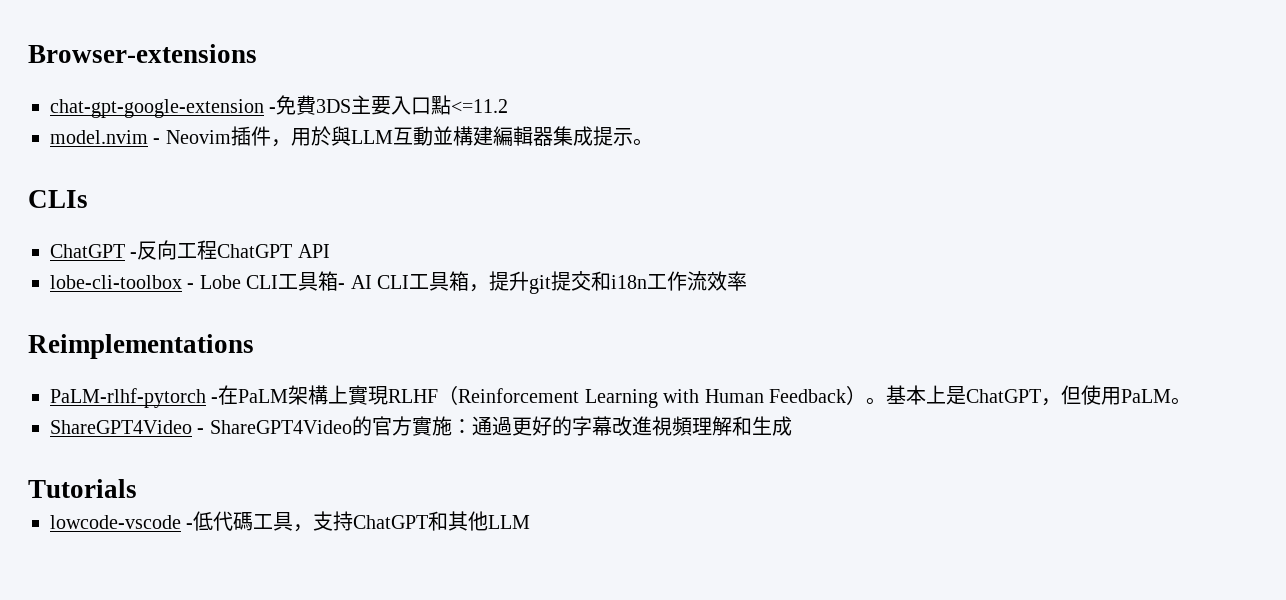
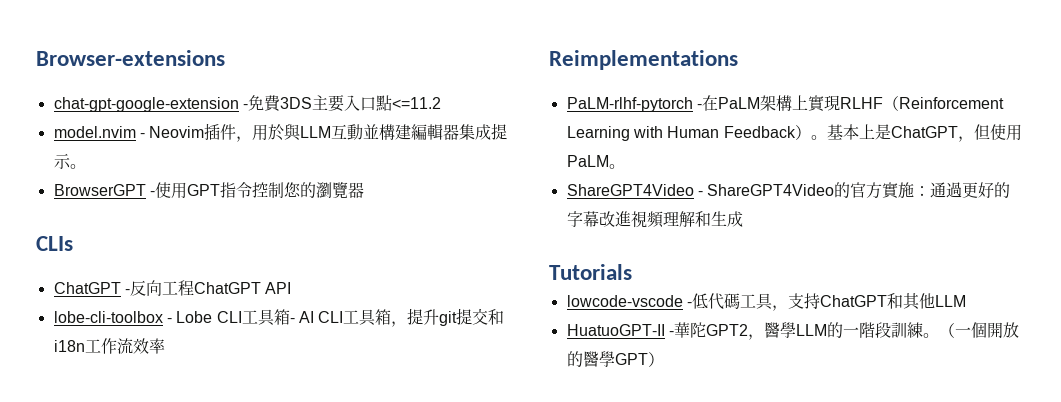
(653, 142) none -> [53,182,364,199] // BrowserGPT -使用GPT指令控制您的瀏覽器
(531, 522) none -> [566,322,1019,340] [566,351,664,367] // HuatuoGPT-II -華陀GPT2，醫學LLM的一階段訓練。（一個開放的醫學GPT）

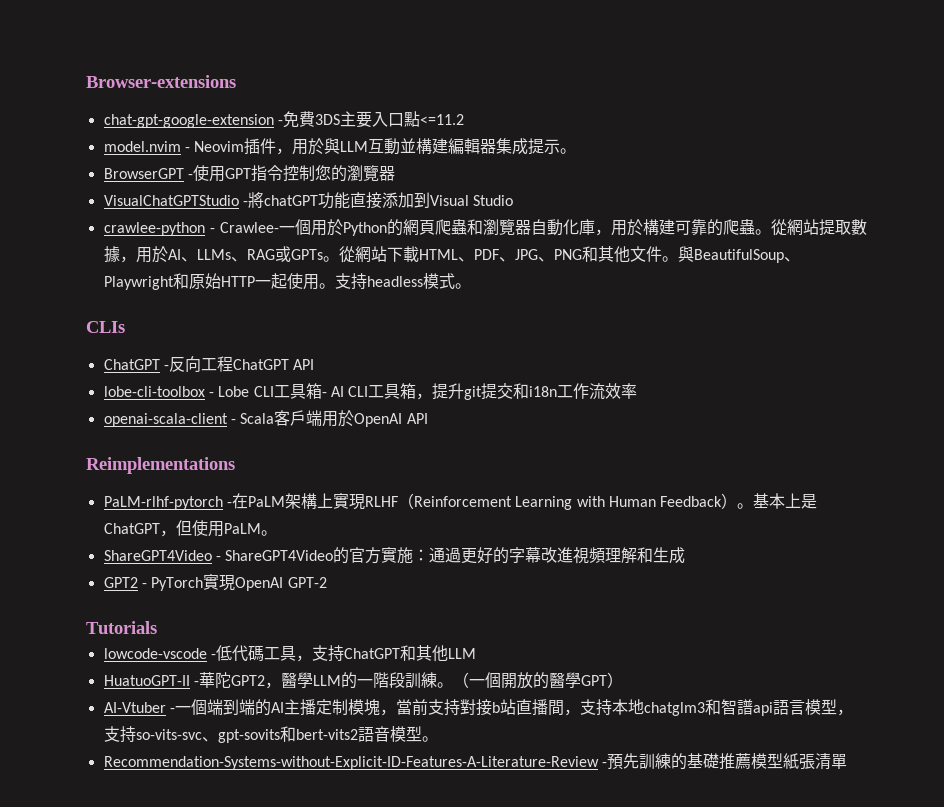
(364, 190) none -> [103,192,514,209] [103,219,867,236] [103,246,800,263] [103,273,471,290] // VisualChatGPTStudio -將chatGPT功能直接添加到Visual Studio // crawlee-python - Crawlee-一個用於Python的網頁爬蟲和瀏覽器自動化庫，用於構建可靠的爬蟲。從網站提取數據，用於AI、LLMs、RAG或GPTs。從網站下載HTML、PDF、JPG、PNG和其他文件。與BeautifulSoup、Playwright和原始HTTP一起使用。支持headless模式。
(165, 346) none -> [103,410,428,427] // openai-scala-client - Scala客戶端用於OpenAI API
(743, 219) none -> [103,574,327,591] // GPT2 - PyTorch實現OpenAI GPT-2
(664, 359) none -> [103,699,853,716] [103,726,438,743] [103,753,847,770] // AI-Vtuber -一個端到端的AI主播定制模塊，當前支持對接b站直播間，支持本地chatglm3和智譜api語言模型，支持so-vits-svc、gpt-sovits和bert-vits2語音模型。 // Recommendation-Systems-without-Explicit-ID-Features-A-Literature-Review -預先訓練的基礎推薦模型紙張清單

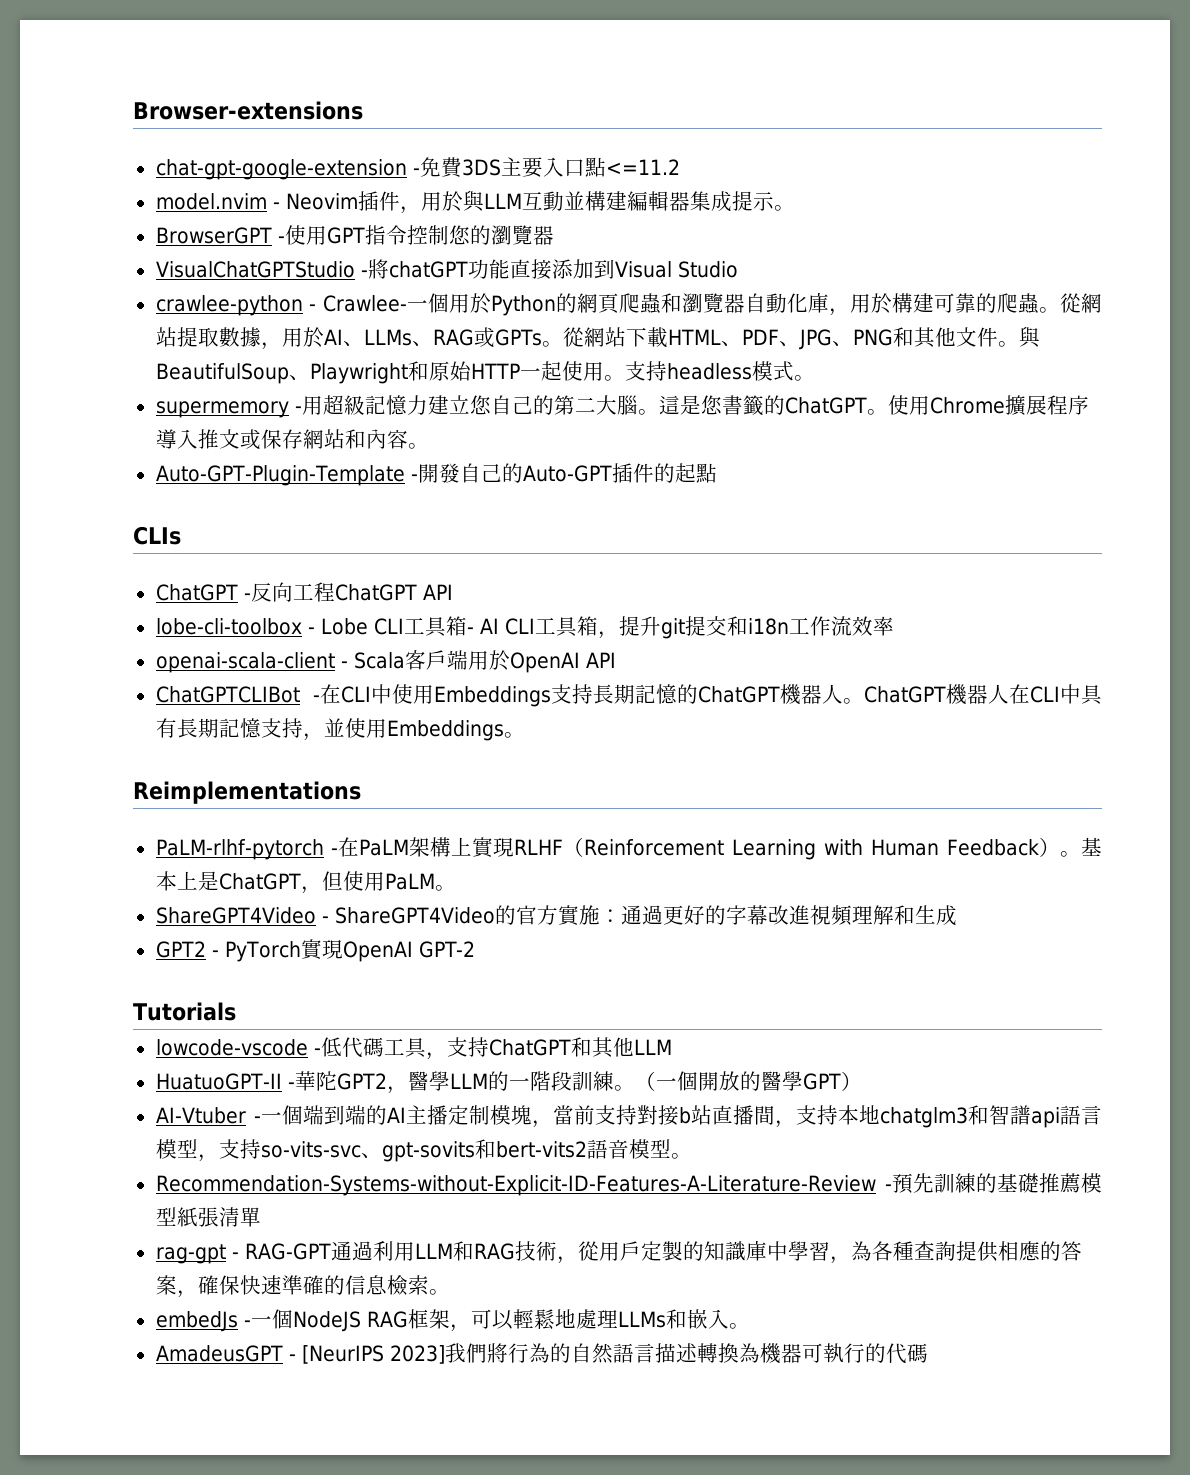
(471, 286) none -> [155,395,1089,418] [155,429,429,450] [155,463,718,486] // supermemory -用超級記憶力建立您自己的第二大腦。這是您書籤的ChatGPT。使用Chrome擴展程序導入推文或保存網站和內容。 // Auto-GPT-Plugin-Template -開發自己的Auto-GPT插件的起點
(428, 418) none -> [155,684,1103,707] [155,718,525,741] // ChatGPTCLIBot -在CLI中使用Embeddings支持長期記憶的ChatGPT機器人。ChatGPT機器人在CLI中具有長期記憶支持，並使用Embeddings。
(847, 761) none -> [155,1241,1082,1264] [155,1275,450,1298] [155,1309,750,1332] [155,1343,928,1364] // rag-gpt - RAG-GPT通過利用LLM和RAG技術，從用戶定製的知識庫中學習，為各種查詢提供相應的答案，確保快速準確的信息檢索。 // embedJs -一個NodeJS RAG框架，可以輕鬆地處理LLMs和嵌入。 // AmadeusGPT - [NeurIPS 2023]我們將行為的自然語言描述轉換為機器可執行的代碼

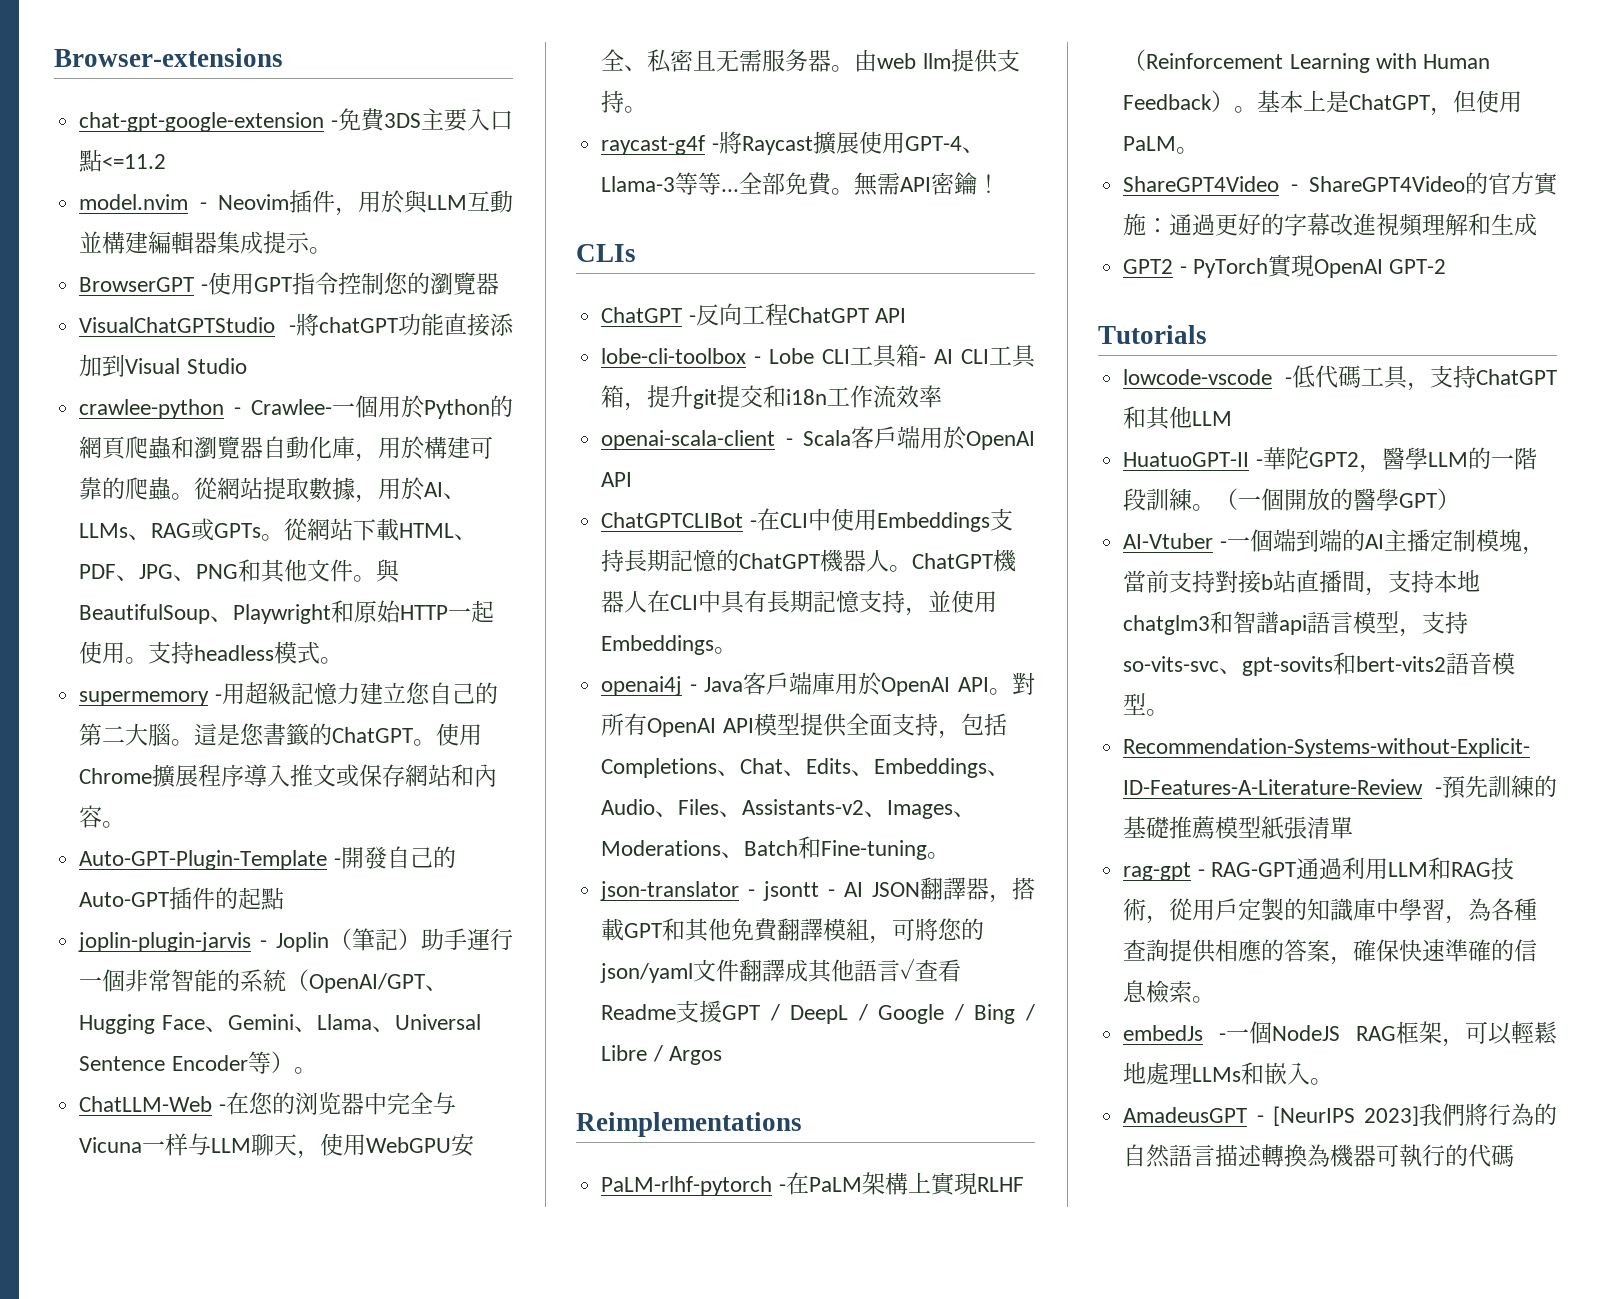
(718, 473) none -> [78,928,513,952] [79,969,449,993] [79,1014,481,1034] [79,1051,317,1074] [79,1092,456,1115] [79,1133,475,1159] [601,49,1020,73] [601,90,648,113] [601,131,985,155] [601,172,1001,196] // joplin-plugin-jarvis - Joplin（筆記）助手運行一個非常智能的系統（OpenAI/GPT、Hugging Face、Gemini、Llama、Universal Sentence Encoder等）。 // ChatLLM-Web -在您的浏览器中完全与Vicuna一样与LLM聊天，使用WebGPU安全、私密且无需服务器。由web llm提供支持。 // raycast-g4f -將Raycast擴展使用GPT-4、Llama-3等等...全部免費。無需API密鑰！
(525, 735) none -> [601,672,1035,696] [601,713,1007,739] [601,758,1011,778] [601,799,977,819] [601,836,951,860] [600,877,1035,903] [601,918,985,944] [600,958,962,983] [601,1000,1035,1024] [601,1045,722,1065] // openai4j - Java客戶端庫用於OpenAI API。對所有OpenAI API模型提供全面支持，包括Completions、Chat、Edits、Embeddings、Audio、Files、Assistants-v2、Images、Moderations、Batch和Fine-tuning。 // json-translator - jsontt - AI JSON翻譯器，搭載GPT和其他免費翻譯模組，可將您的json/yaml文件翻譯成其他語言✓查看Readme支援GPT / DeepL / Google / Bing / Libre / Argos

